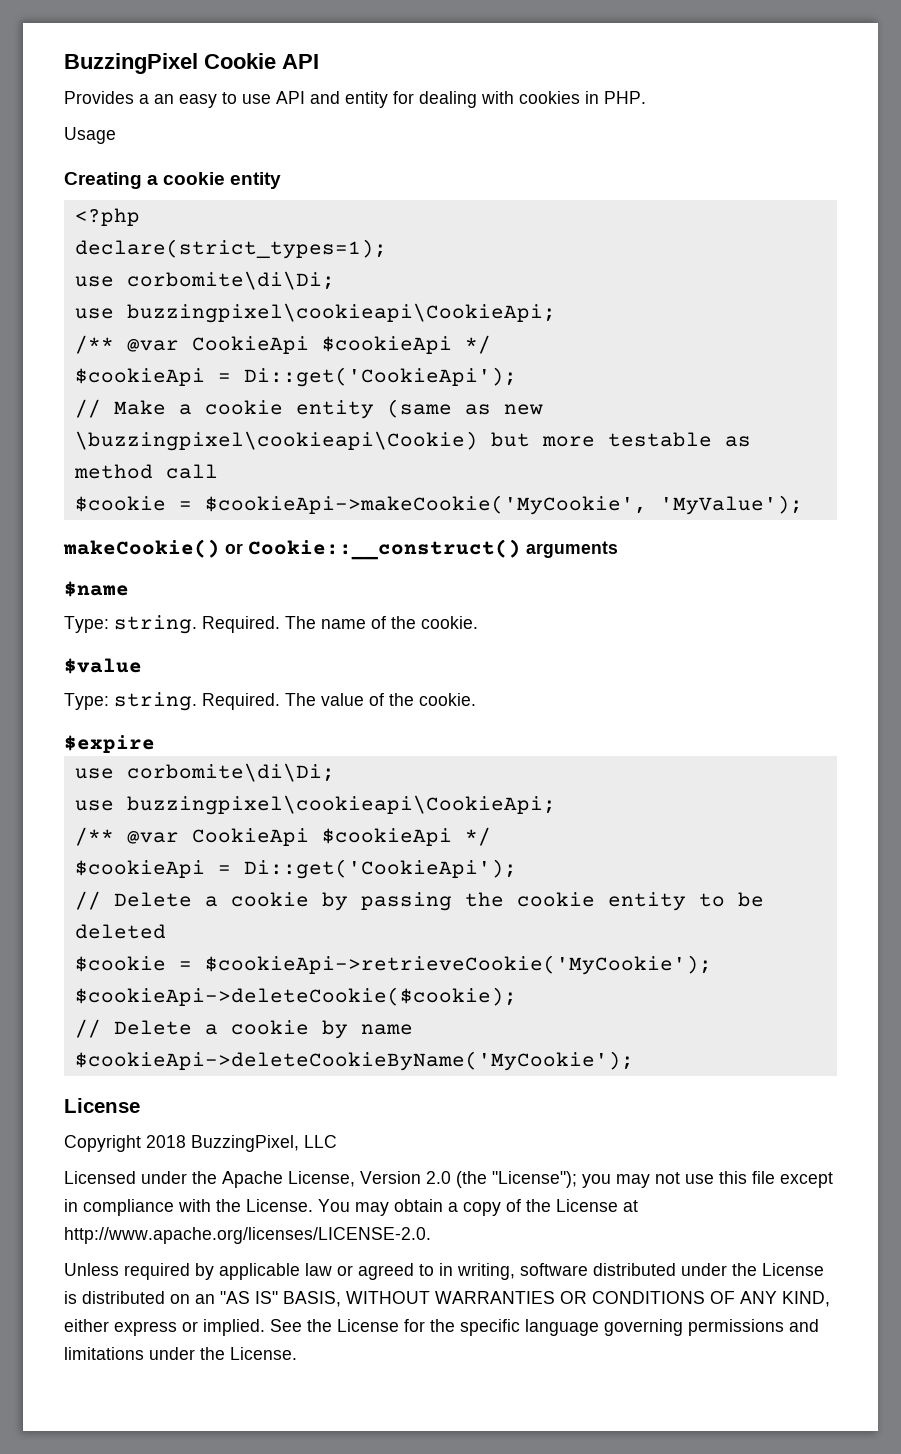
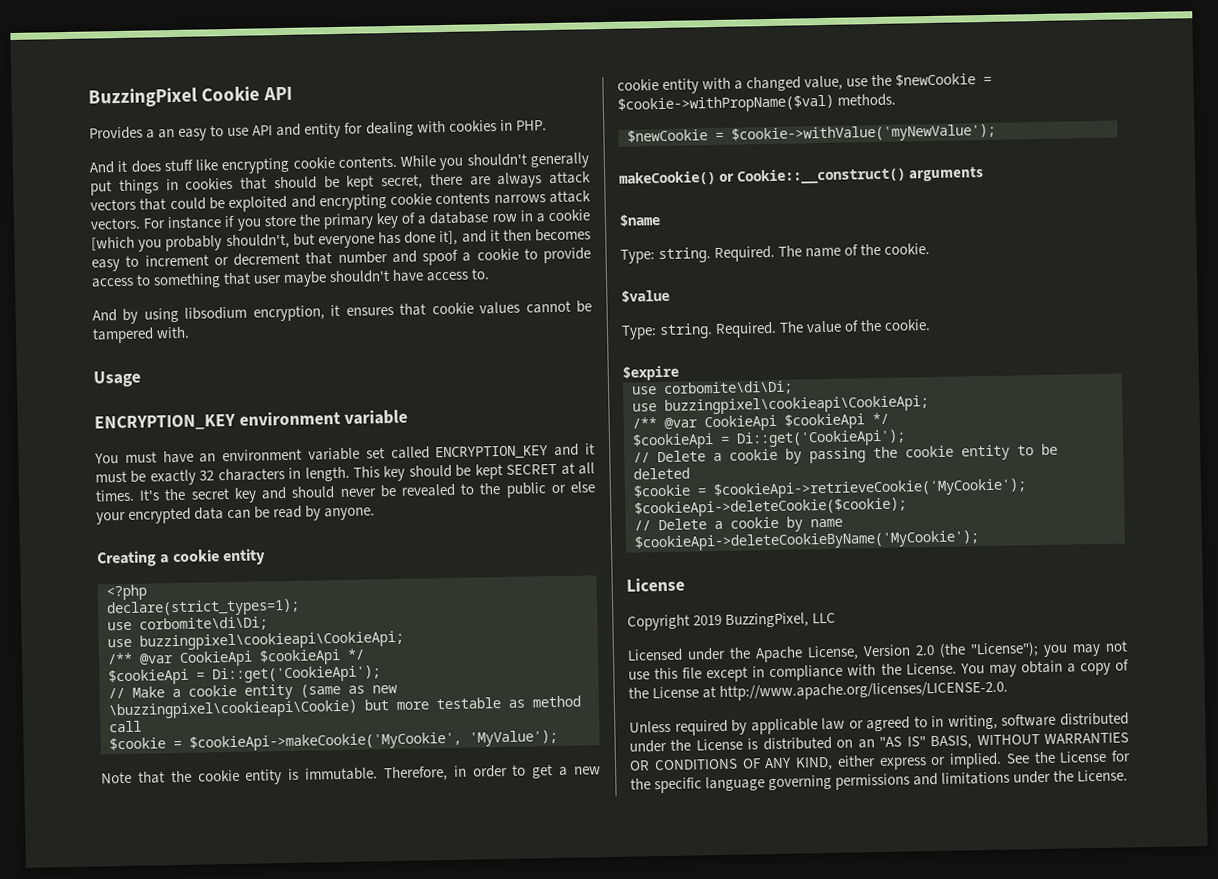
[64,127,116,144] Usage -> [89,152,589,175] [90,171,591,196] [90,190,591,212] [90,209,590,231] [91,228,592,252] [91,247,591,272] [91,268,491,289] [92,300,592,324] [92,326,191,344] [93,370,141,388] [94,409,409,432] [94,443,595,464] [95,462,596,486] [95,481,595,503] [96,505,376,525] And it does stuff like encrypting cookie contents. While you shouldn't generally put things in cookies that should be kept secret, there are always attack vectors that could be exploited and encrypting cookie contents narrows attack vectors. For instance if you store the primary key of a database row in a cookie [which you probably shouldn't, but everyone has done it], and it then becomes easy to increment or decrement that number and spoof a cookie to provide access to something that user maybe shouldn't have access to. // And by using libsodium encryption, it ensures that cookie values cannot be tampered with. // Usage // ENCRYPTION_KEY environment variable // You must have an environment variable set called ENCRYPTION_KEY and it must be exactly 32 characters in length. This key should be kept SECRET at all times. It's the secret key and should never be revealed to the public or else your encrypted data can be read by anyone.
(803, 505) none -> [101,764,602,785] [617,73,993,94] [617,93,897,114] [627,123,996,144] // Note that the cookie entity is immutable. Therefore, in order to get a new cookie entity with a changed value, use the $newCookie = $cookie->withPropName($val) methods. // $newCookie = $cookie->withValue('myNewValue');
[146,1135,186,1148] 2018 -> [693,614,723,626] 2019

